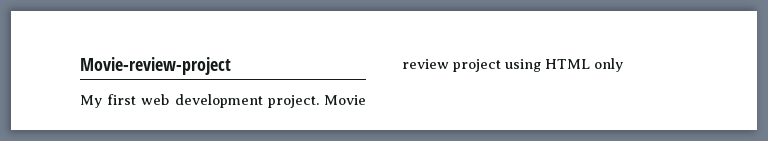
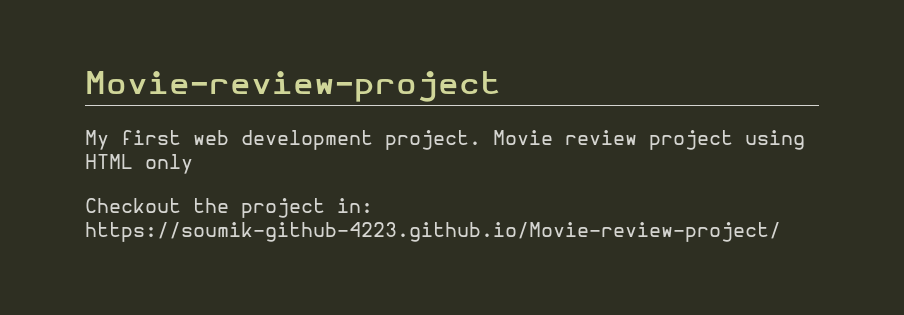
(623, 65) none -> [85,198,373,218] [85,222,781,242] // Checkout the project in: https://soumik-github-4223.github.io/Movie-review-project/

